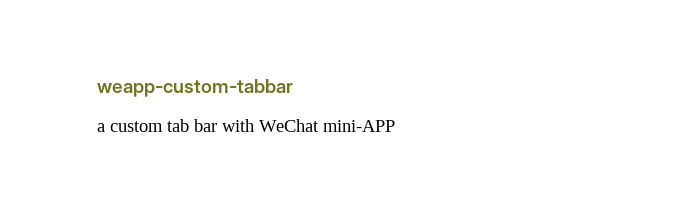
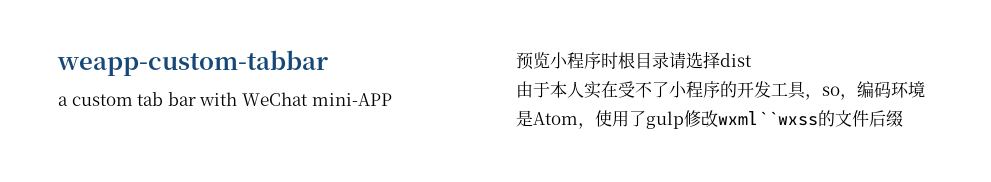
(395, 126) none -> [516,51,752,70] [516,81,925,100] [516,110,903,129] // 预览小程序时根目录请选择dist // 由于本人实在受不了小程序的开发工具，so，编码环境是Atom，使用了gulp修改wxml``wxss的文件后缀

